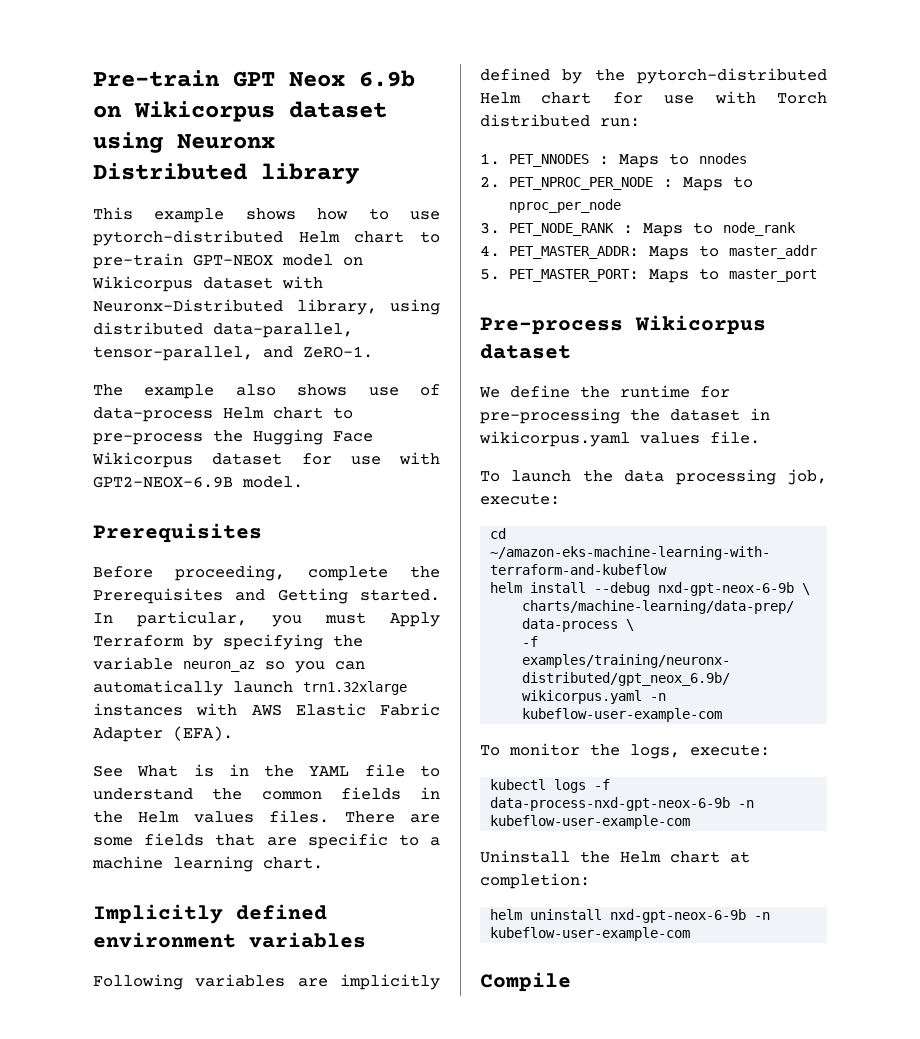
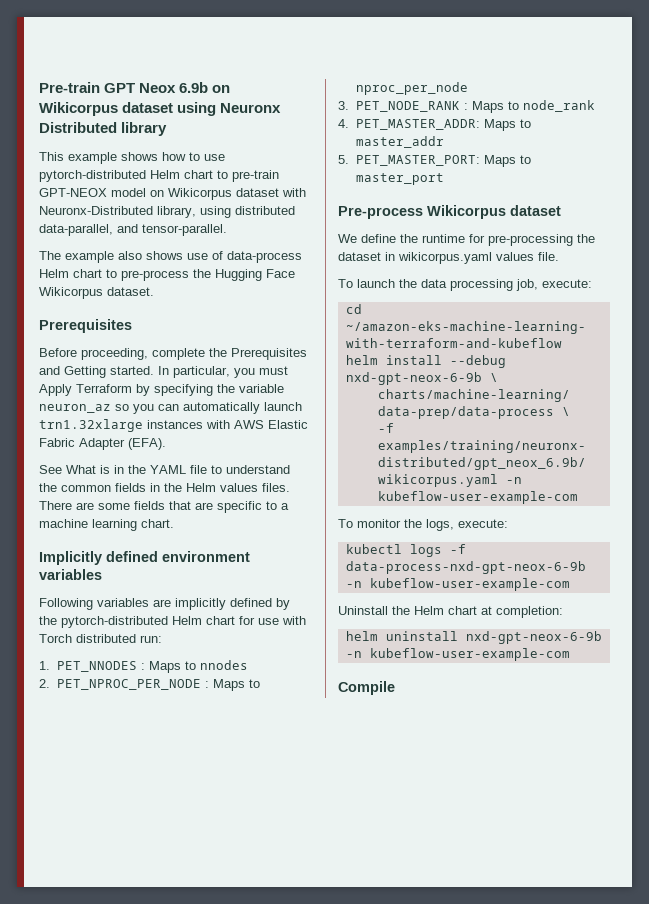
[93,346,373,361] tensor-parallel, and ZeRO-1. -> [117,224,227,236] and tensor-parallel.
[212,452,440,465] [93,476,303,488] dataset for use with GPT2-NEOX-6.9B model. -> [107,287,154,296] dataset.

